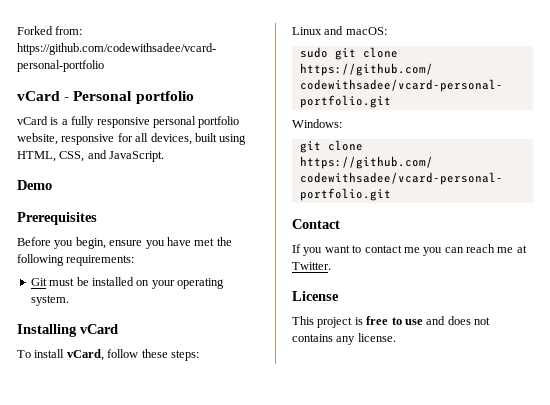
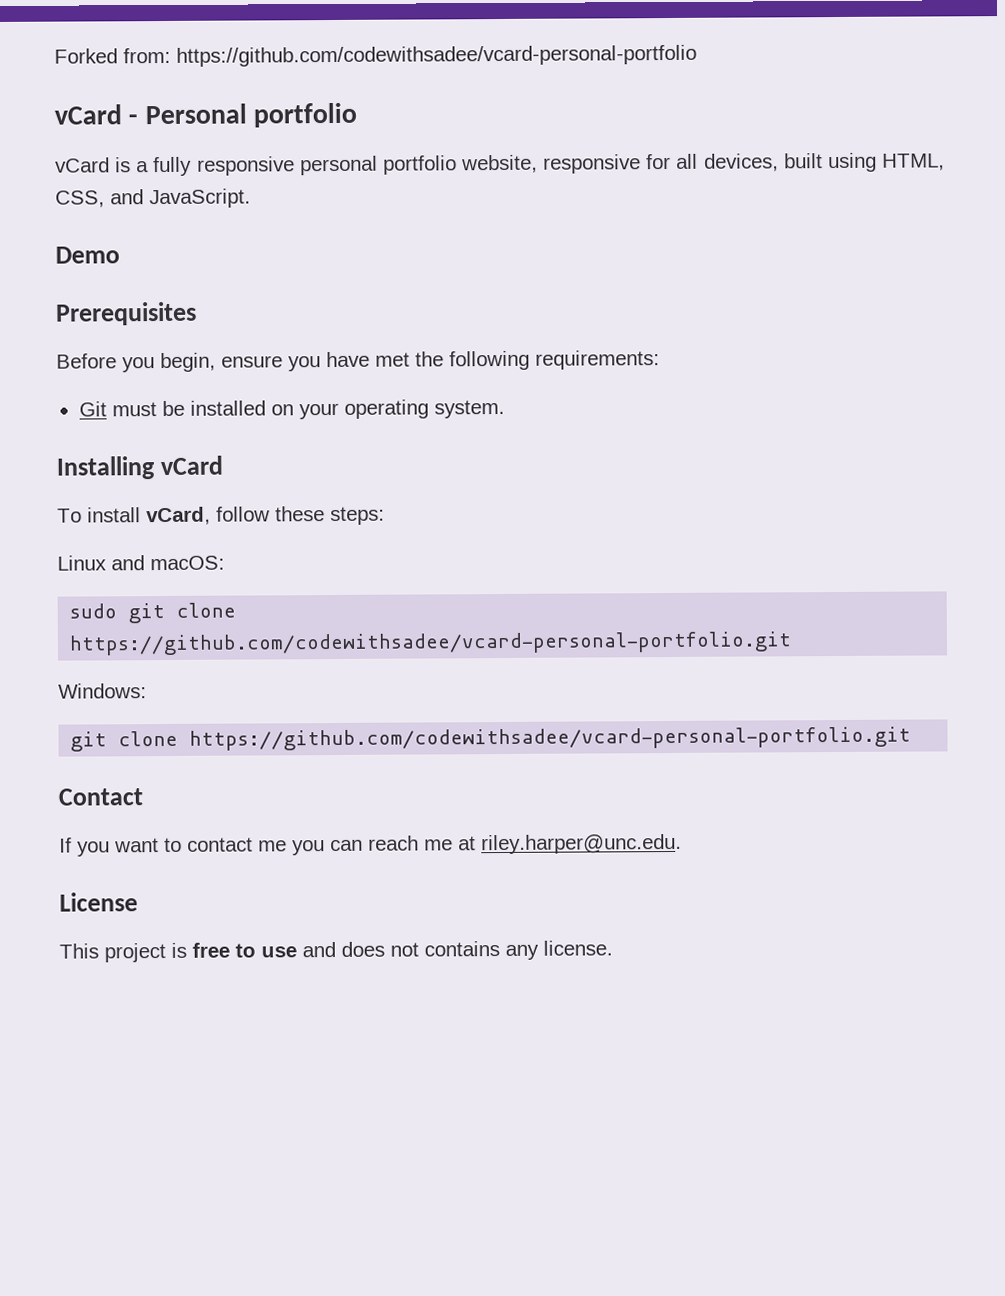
[292,262,331,270] Twitter. -> [481,833,682,855] riley.harper@unc.edu.

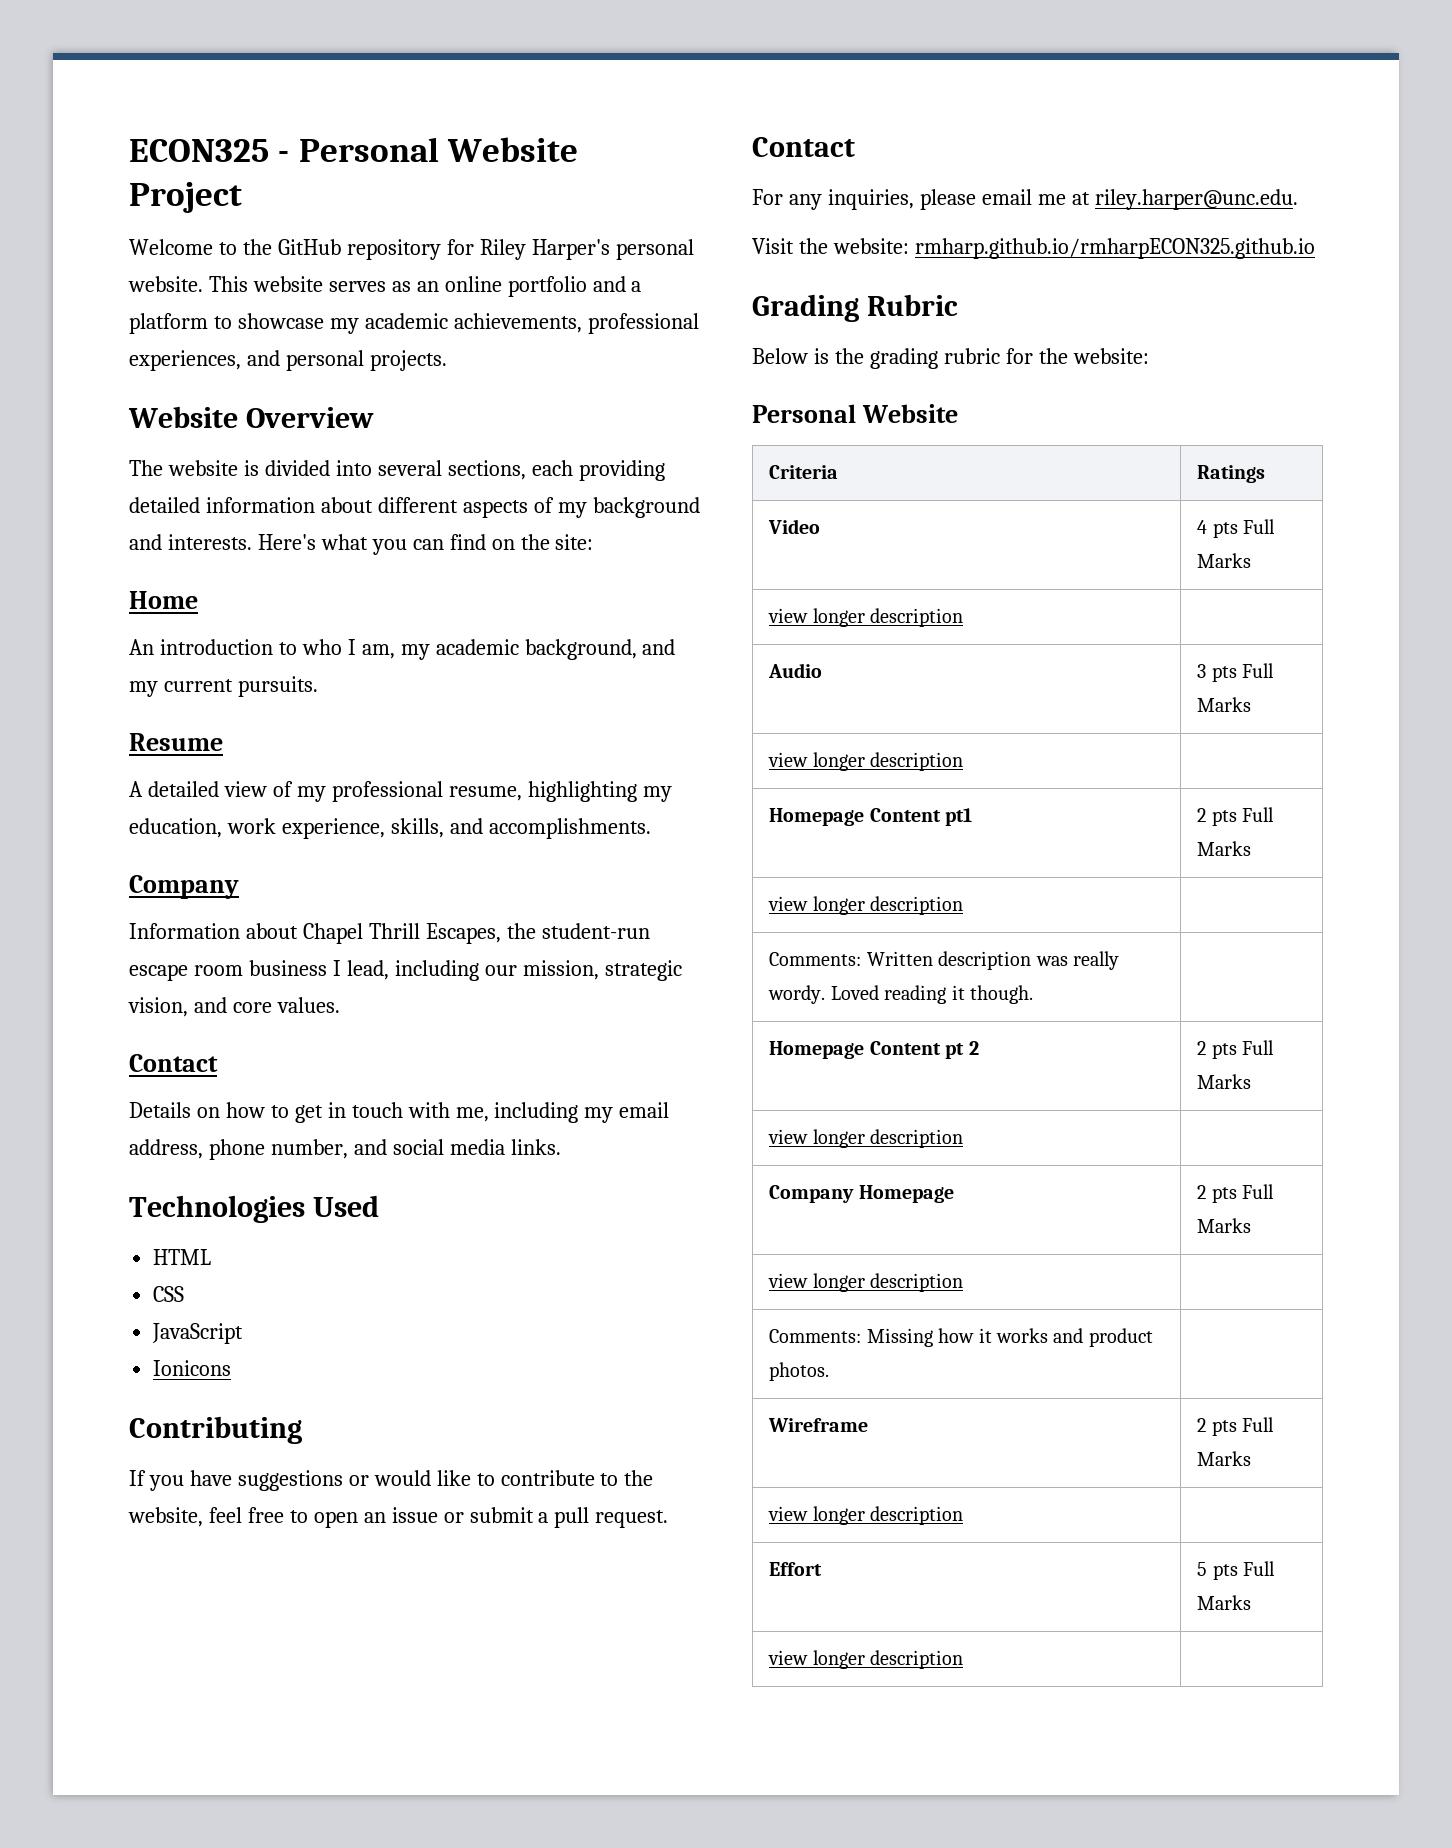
[54,44,697,67] [54,102,358,128] [55,152,945,177] [55,188,251,209] [55,246,120,264] [55,301,197,326] [56,350,660,373] [78,399,505,420] [56,455,223,480] [57,506,385,526] [57,555,225,571] [69,602,237,624] [69,631,793,656] [58,683,147,699] [70,726,912,752] [58,788,143,806] [59,833,682,857] [59,892,138,912] [59,940,613,963] Forked from: https://github.com/codewithsadee/vcard-personal-portfolio // vCard - Personal portfolio // vCard is a fully responsive personal portfolio website, responsive for all devices, built using HTML, CSS, and JavaScript. // Demo // Prerequisites // Before you begin, ensure you have met the following requirements: // Git must be installed on your operating system. // Installing vCard // To install vCard, follow these steps: // Linux and macOS: // sudo git clone https://github.com/codewithsadee/vcard-personal-portfolio.git // Windows: // git clone https://github.com/codewithsadee/vcard-personal-portfolio.git // Contact // If you want to contact me you can reach me at riley.harper@unc.edu. // License // This project is free to use and does not contains any license. -> [129,137,578,162] [129,182,242,213] [129,239,694,260] [128,276,642,297] [129,313,699,334] [129,350,447,371] [128,406,374,428] [129,460,665,481] [129,497,700,518] [129,534,594,555] [129,591,198,609] [129,639,676,660] [129,676,318,697] [129,733,223,751] [129,781,672,802] [129,818,651,839] [129,875,239,899] [129,923,650,944] [129,960,682,981] [128,997,340,1017] [129,1054,218,1072] [129,1102,670,1123] [129,1139,561,1160] [129,1195,379,1223] [153,1249,212,1265] [153,1286,185,1302] [152,1323,244,1344] [153,1360,232,1376] [129,1416,302,1444] [129,1470,654,1491] [128,1507,669,1528] [752,137,855,157] [752,189,1298,210] [752,238,1315,259] [752,294,958,322] [752,348,1149,369] [752,404,958,423] [769,465,839,479] [1197,465,1266,483] [768,519,821,534] [1197,519,1276,538] [1197,553,1252,568] [768,608,964,627] [768,663,823,678] [1197,663,1275,682] [1197,697,1252,712] [768,752,964,771] [769,808,973,826] [1197,807,1275,826] [1197,841,1252,856] [768,896,964,915] [769,951,1119,970] [768,985,1033,1004] [769,1041,979,1059] [1197,1040,1275,1059] [1197,1074,1252,1089] [768,1129,964,1148] [769,1185,954,1203] [1197,1184,1275,1203] [1197,1218,1252,1233] [768,1273,964,1292] [769,1328,1153,1347] [769,1362,830,1381] [768,1418,869,1432] [1197,1417,1275,1436] [1197,1451,1252,1466] [768,1506,964,1525] [769,1562,823,1576] [1197,1561,1276,1580] [1197,1595,1252,1610] [768,1650,964,1669] ECON325 - Personal Website Project // Welcome to the GitHub repository for Riley Harper's personal website. This website serves as an online portfolio and a platform to showcase my academic achievements, professional experiences, and personal projects. // Website Overview // The website is divided into several sections, each providing detailed information about different aspects of my background and interests. Here's what you can find on the site: // Home // An introduction to who I am, my academic background, and my current pursuits. // Resume // A detailed view of my professional resume, highlighting my education, work experience, skills, and accomplishments. // Company // Information about Chapel Thrill Escapes, the student-run escape room business I lead, including our mission, strategic vision, and core values. // Contact // Details on how to get in touch with me, including my email address, phone number, and social media links. // Technologies Used // HTML // CSS // JavaScript // Ionicons // Contributing // If you have suggestions or would like to contribute to the website, feel free to open an issue or submit a pull request. // Contact // For any inquiries, please email me at riley.harper@unc.edu. // Visit the website: rmharp.github.io/rmharpECON325.github.io // Grading Rubric // Below is the grading rubric for the website: // Personal Website // Criteria | Ratings // Video | 4 pts Full Marks // view longer description | // Audio | 3 pts Full Marks // view longer description | // Homepage Content pt1 | 2 pts Full Marks // view longer description | // Comments: Written description was really wordy. Loved reading it though. | // Homepage Content pt 2 | 2 pts Full Marks // view longer description | // Company Homepage | 2 pts Full Marks // view longer description | // Comments: Missing how it works and product photos. | // Wireframe | 2 pts Full Marks // view longer description | // Effort | 5 pts Full Marks // view longer description |

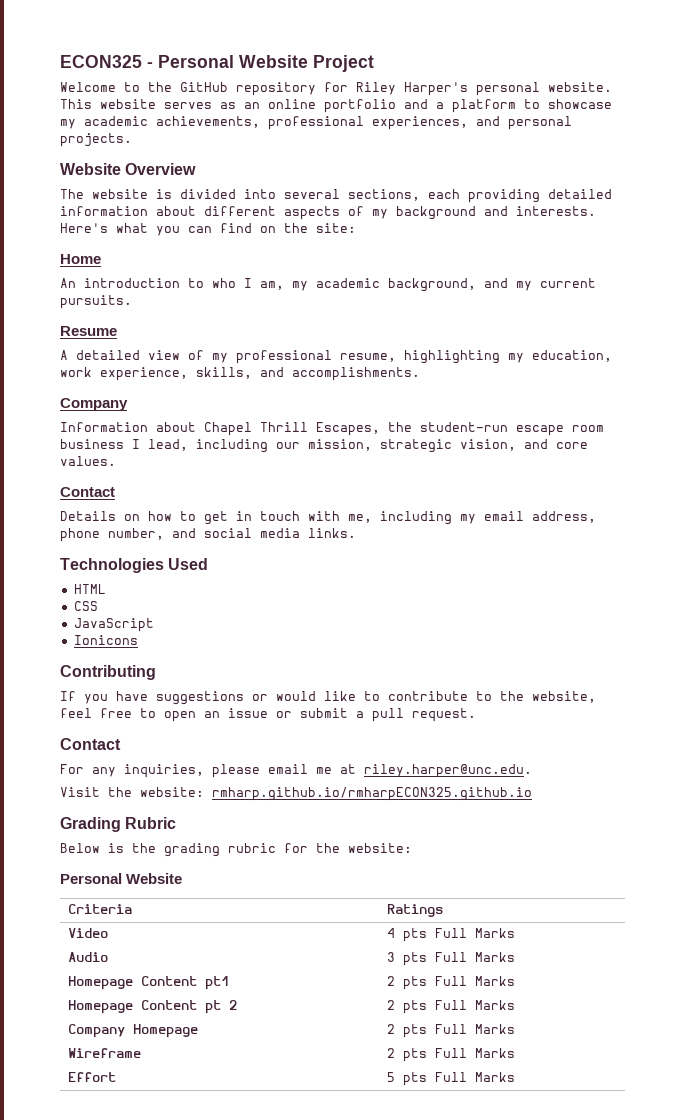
[768,608,964,627] // view longer description | -> (516, 933) none
[768,752,964,771] // view longer description | -> (516, 957) none
[768,896,964,915] [769,951,1119,970] [768,985,1033,1004] // view longer description | // Comments: Written description was really wordy. Loved reading it though. | -> (516, 981) none
[768,1129,964,1148] // view longer description | -> (516, 1005) none
[768,1273,964,1292] [769,1328,1153,1347] [769,1362,830,1381] // view longer description | // Comments: Missing how it works and product photos. | -> (516, 1029) none
[768,1506,964,1525] // view longer description | -> (516, 1053) none
[768,1650,964,1669] // view longer description | -> (516, 1077) none

